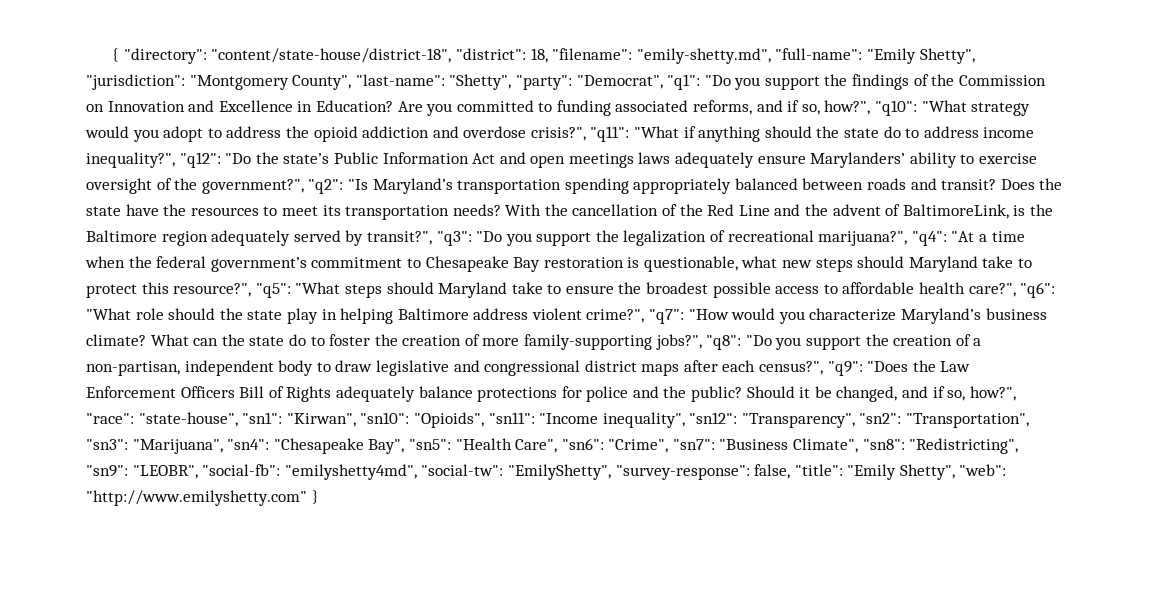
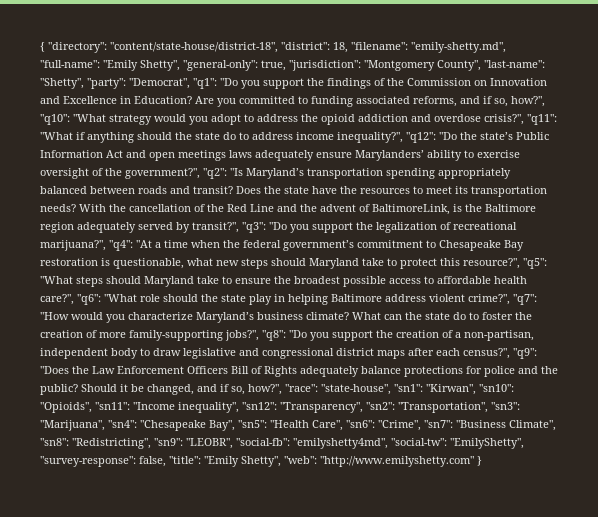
(975, 56) none -> [183,60,286,71] "general-only": true,

